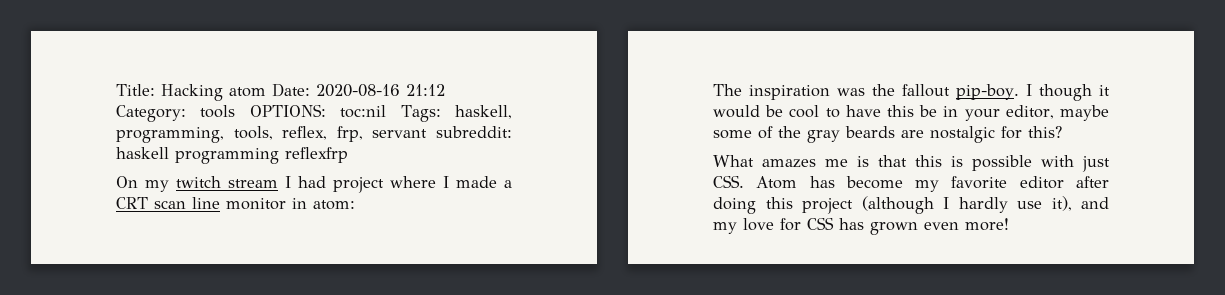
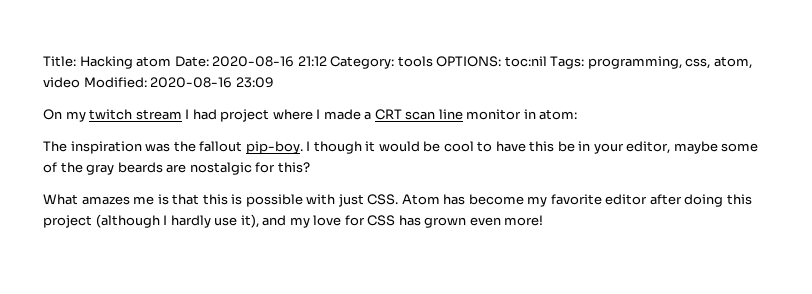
[455,105,512,119] [116,126,512,143] [116,147,348,164] haskell, programming, tools, reflex, frp, servant subreddit: haskell programming reflexfrp -> [587,56,752,69] [43,77,274,88] programming, css, atom, video Modified: 2020-08-16 23:09

